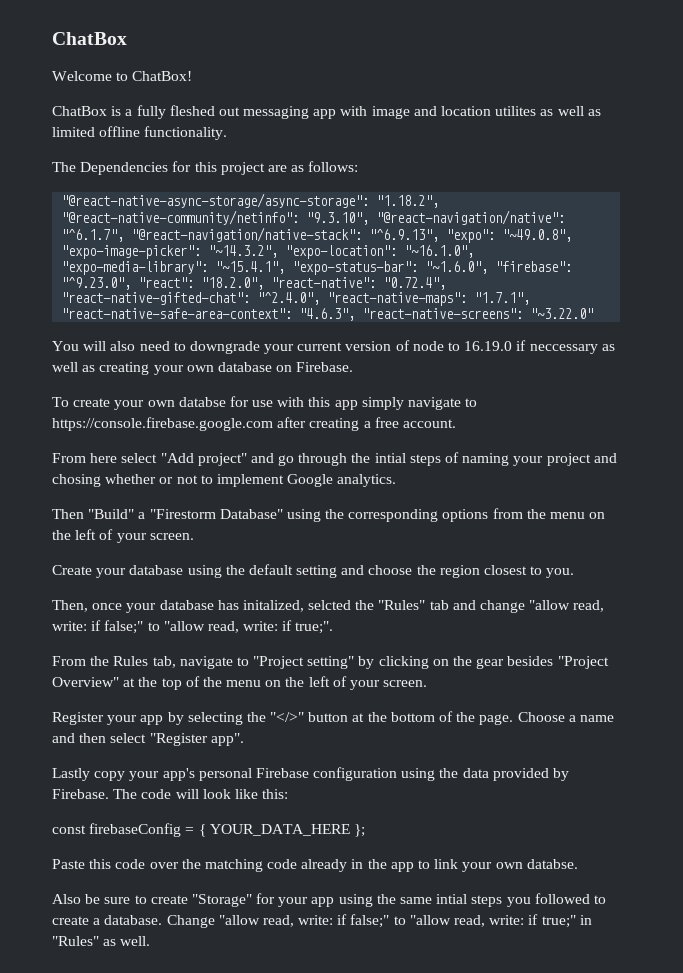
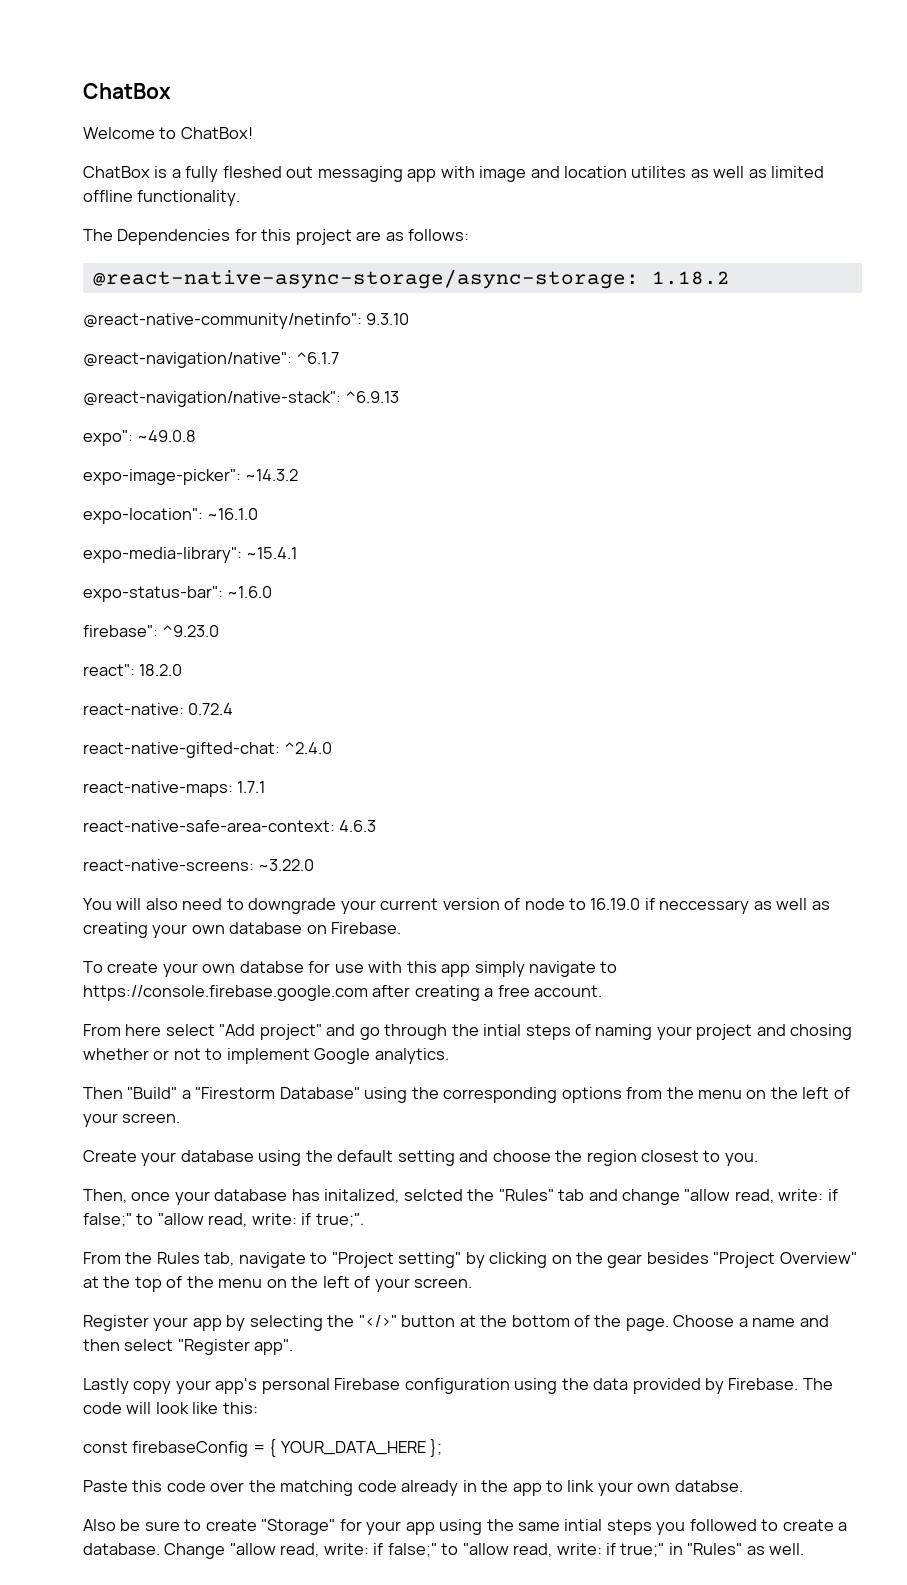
[61,193,440,208] [61,210,566,225] [61,227,573,243] [61,245,475,259] [61,261,573,275] [61,277,447,290] [61,292,531,306] [61,308,594,321] "@react-native-async-storage/async-storage": "1.18.2", "@react-native-community/netinfo": "9.3.10", "@react-navigation/native": "^6.1.7", "@react-navigation/native-stack": "^6.9.13", "expo": "~49.0.8", "expo-image-picker": "~14.3.2", "expo-location": "~16.1.0", "expo-media-library": "~15.4.1", "expo-status-bar": "~1.6.0", "firebase": "^9.23.0", "react": "18.2.0", "react-native": "0.72.4", "react-native-gifted-chat": "^2.4.0", "react-native-maps": "1.7.1", "react-native-safe-area-context": "4.6.3", "react-native-screens": "~3.22.0" -> [92,269,730,289] [83,313,410,329] [83,352,340,368] [83,391,400,407] [83,430,197,446] [83,469,299,485] [83,508,259,524] [83,547,298,563] [83,586,273,602] [83,625,220,637] [83,664,183,676] [83,703,234,715] [83,742,333,758] [83,781,266,797] [83,820,377,832] [83,859,315,871] @react-native-async-storage/async-storage: 1.18.2 // @react-native-community/netinfo": 9.3.10 // @react-navigation/native": ^6.1.7 // @react-navigation/native-stack": ^6.9.13 // expo": ~49.0.8 // expo-image-picker": ~14.3.2 // expo-location": ~16.1.0 // expo-media-library": ~15.4.1 // expo-status-bar": ~1.6.0 // firebase": ^9.23.0 // react": 18.2.0 // react-native: 0.72.4 // react-native-gifted-chat: ^2.4.0 // react-native-maps: 1.7.1 // react-native-safe-area-context: 4.6.3 // react-native-screens: ~3.22.0

